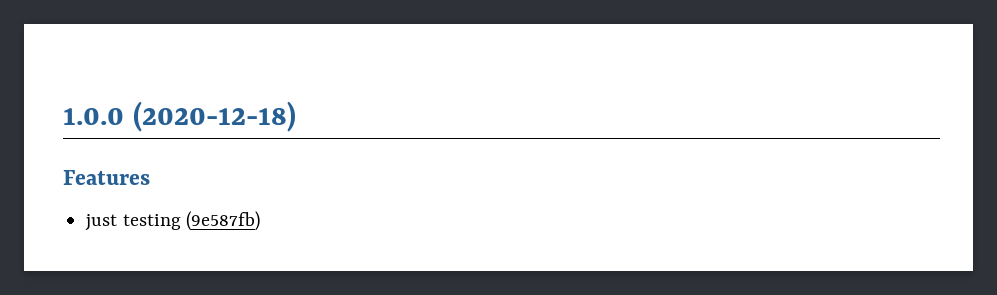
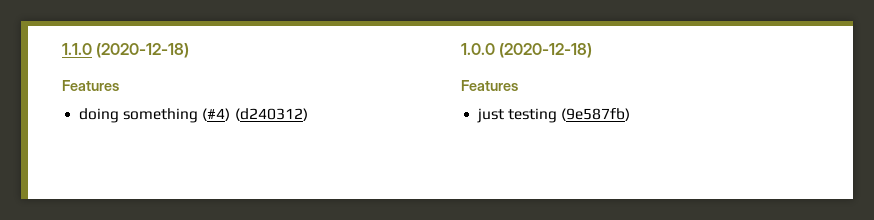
(63, 116) none -> [62,43,190,58] [62,80,119,91] [79,108,308,123] 1.1.0 (2020-12-18) // Features // doing something (#4) (d240312) //

